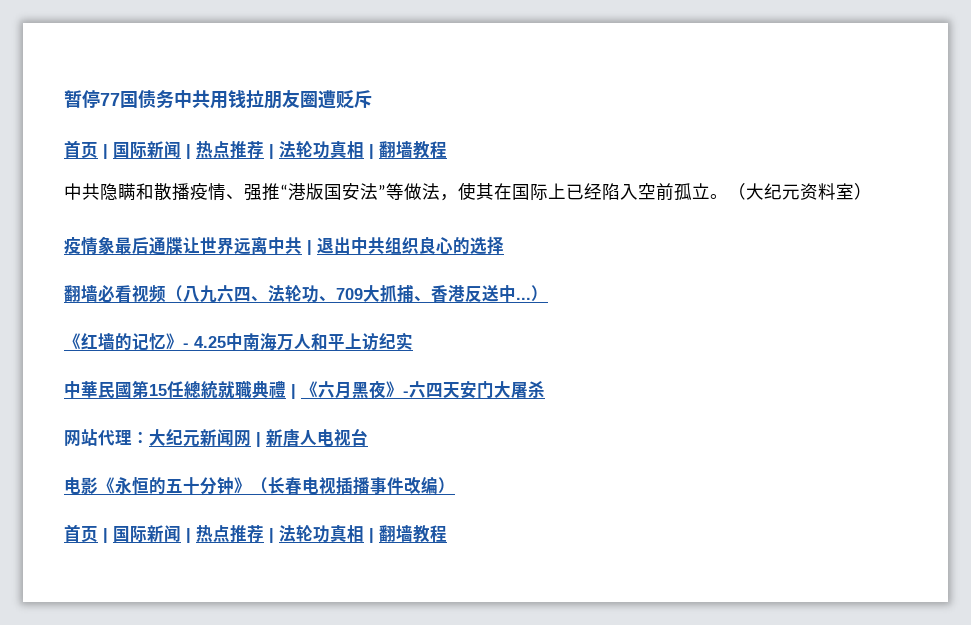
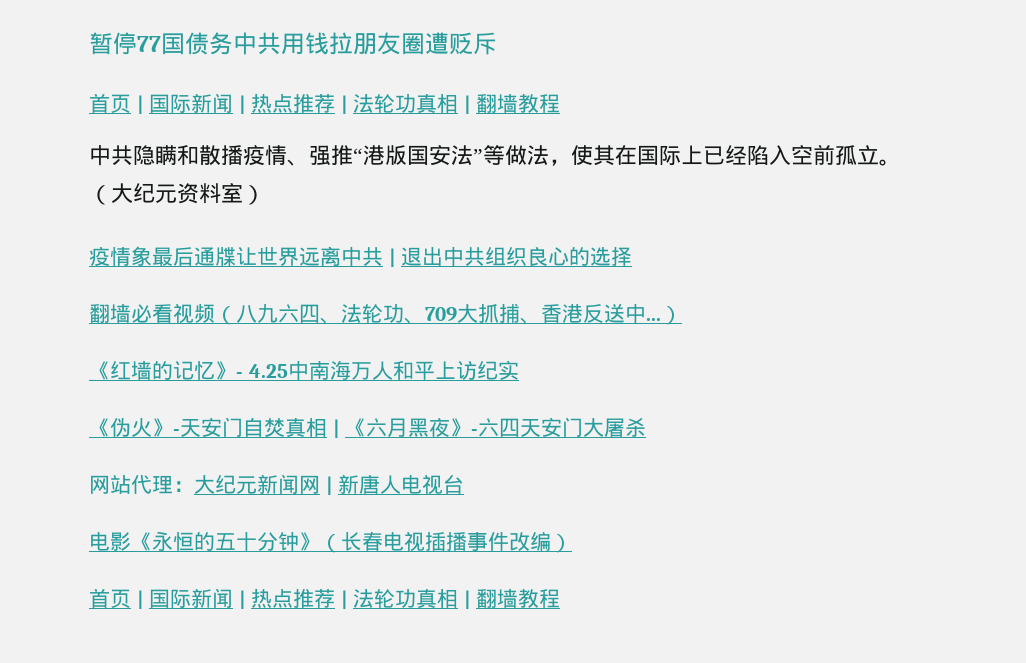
[64,380,286,399] 中華民國第15任總統就職典禮 -> [89,417,327,438] 《伪火》-天安门自焚真相

